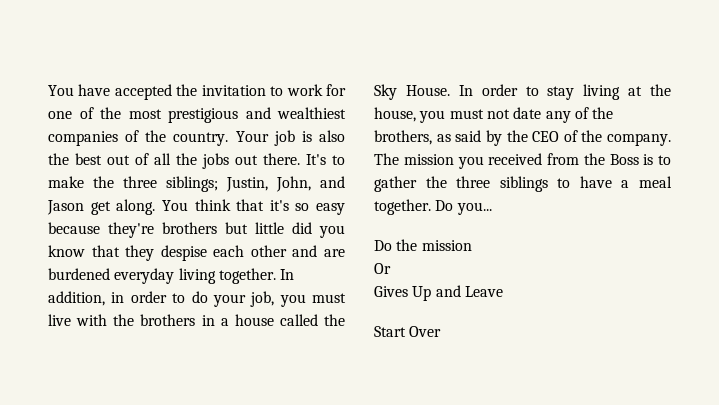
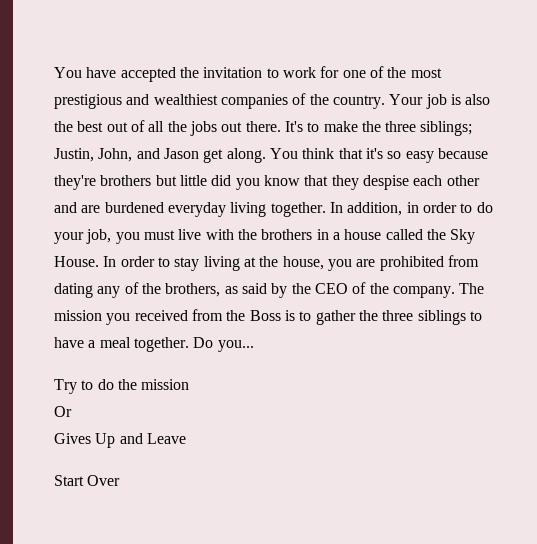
[449,107,542,119] must not date -> [356,255,479,271] [54,283,93,298] are prohibited from dating
[374,240,392,251] Do -> [54,379,114,394] Try to do

